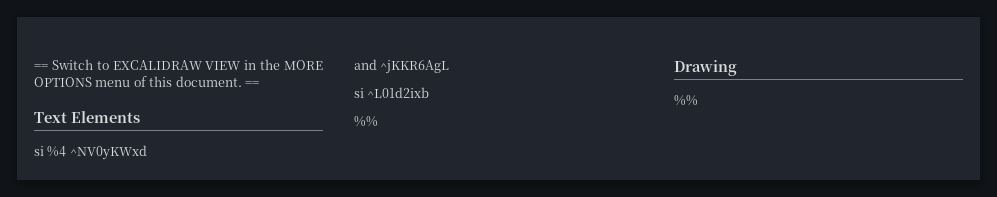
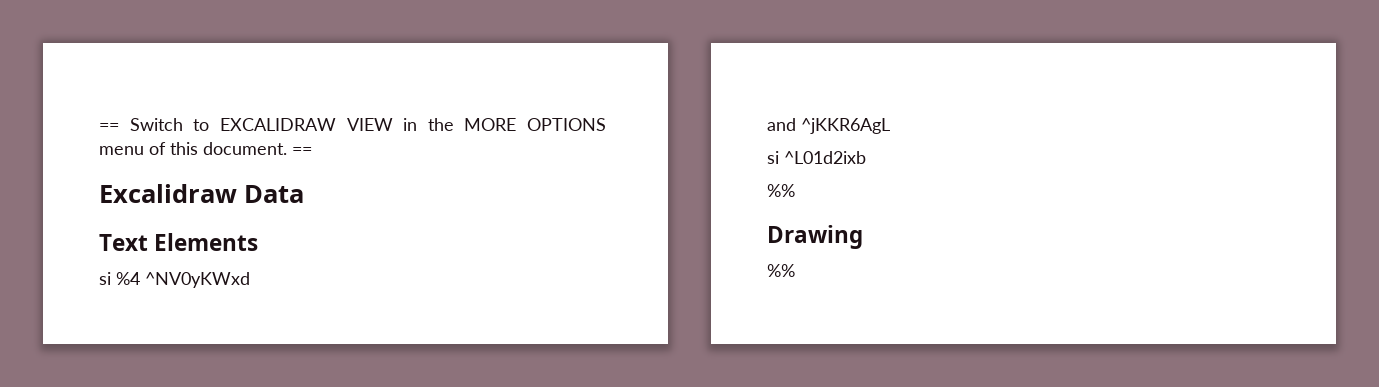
(259, 84) none -> [99,184,304,203] // Excalidraw Data

